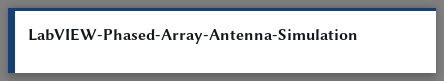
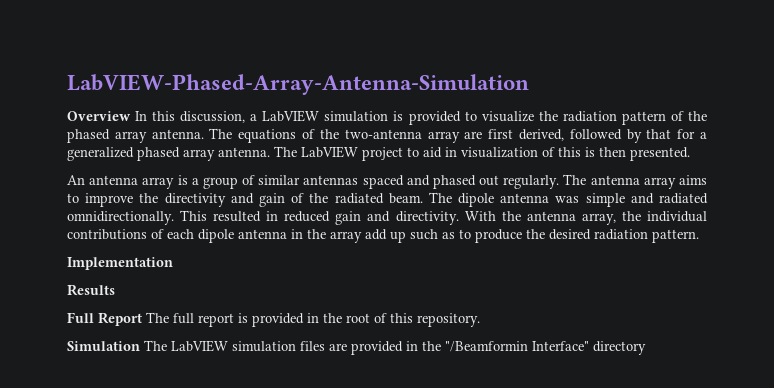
(358, 36) none -> [67,110,708,125] [67,128,707,143] [67,146,690,161] [67,174,707,189] [67,192,708,207] [67,210,708,225] [67,229,699,243] [67,257,173,270] [67,284,115,296] [67,312,480,327] [67,340,646,355] // Overview In this discussion, a LabVIEW simulation is provided to visualize the radiation pattern of the phased array antenna. The equations of the two-antenna array are first derived, followed by that for a generalized phased array antenna. The LabVIEW project to aid in visualization of this is then presented. // An antenna array is a group of similar antennas spaced and phased out regularly. The antenna array aims to improve the directivity and gain of the radiated beam. The dipole antenna was simple and radiated omnidirectionally. This resulted in reduced gain and directivity. With the antenna array, the individual contributions of each dipole antenna in the array add up such as to produce the desired radiation pattern. // Implementation // Results // Full Report The full report is provided in the root of this repository. // Simulation The LabVIEW simulation files are provided in the "/Beamformin Interface" directory

